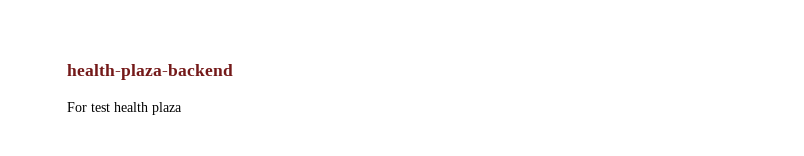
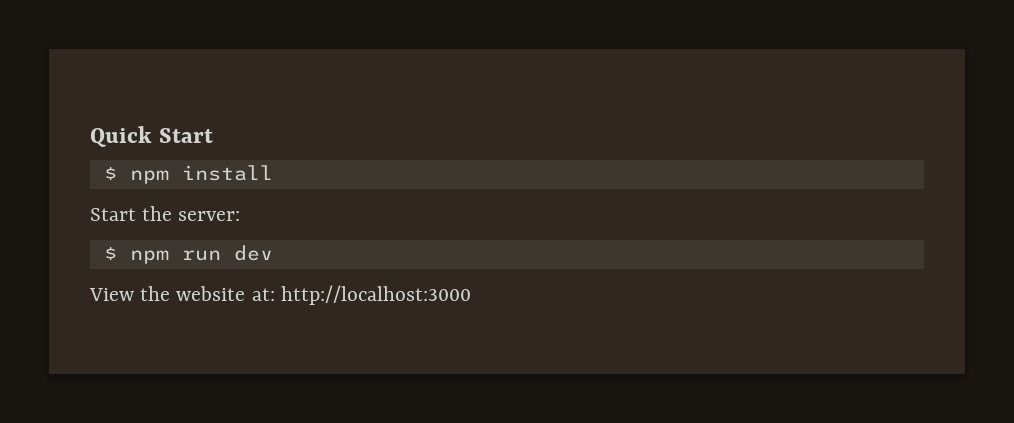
[67,64,233,80] [67,102,182,115] health-plaza-backend // For test health plaza -> [90,126,213,147] [103,165,273,184] [90,206,241,221] [103,245,273,264] [89,285,471,305] Quick Start // $ npm install // Start the server: // $ npm run dev // View the website at: http://localhost:3000

